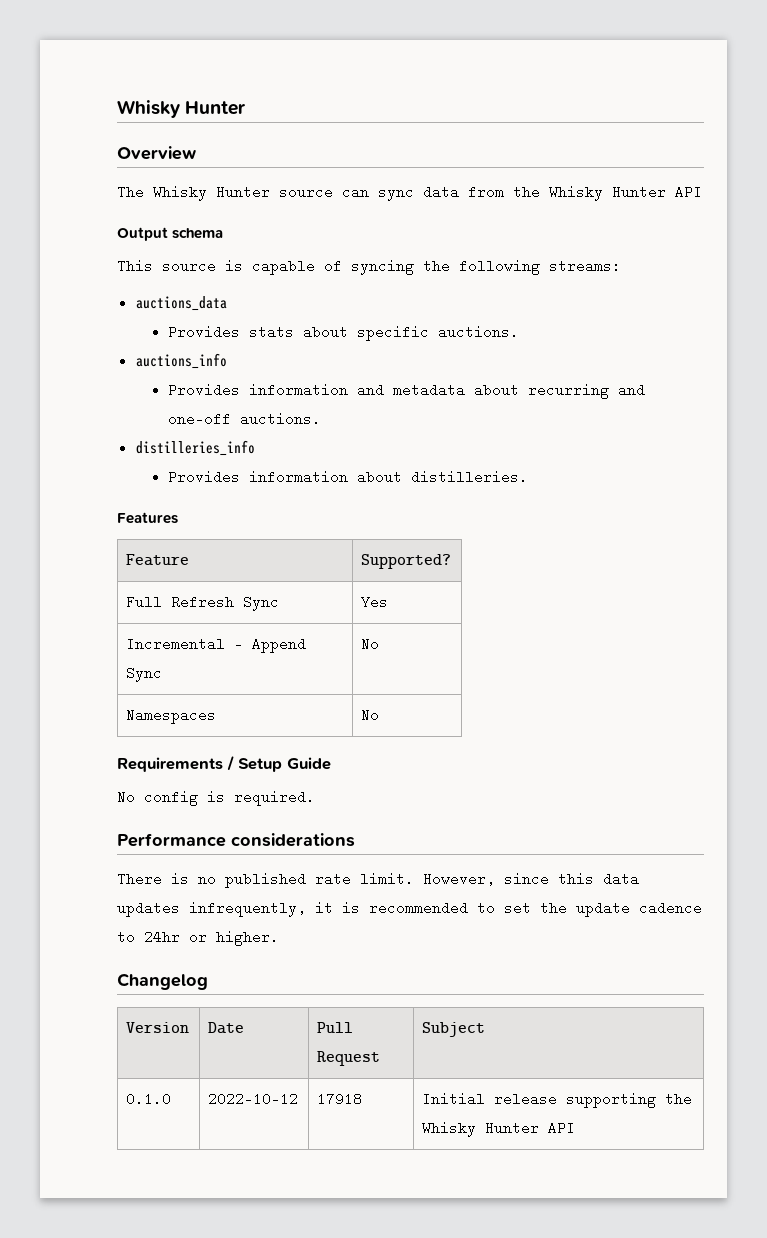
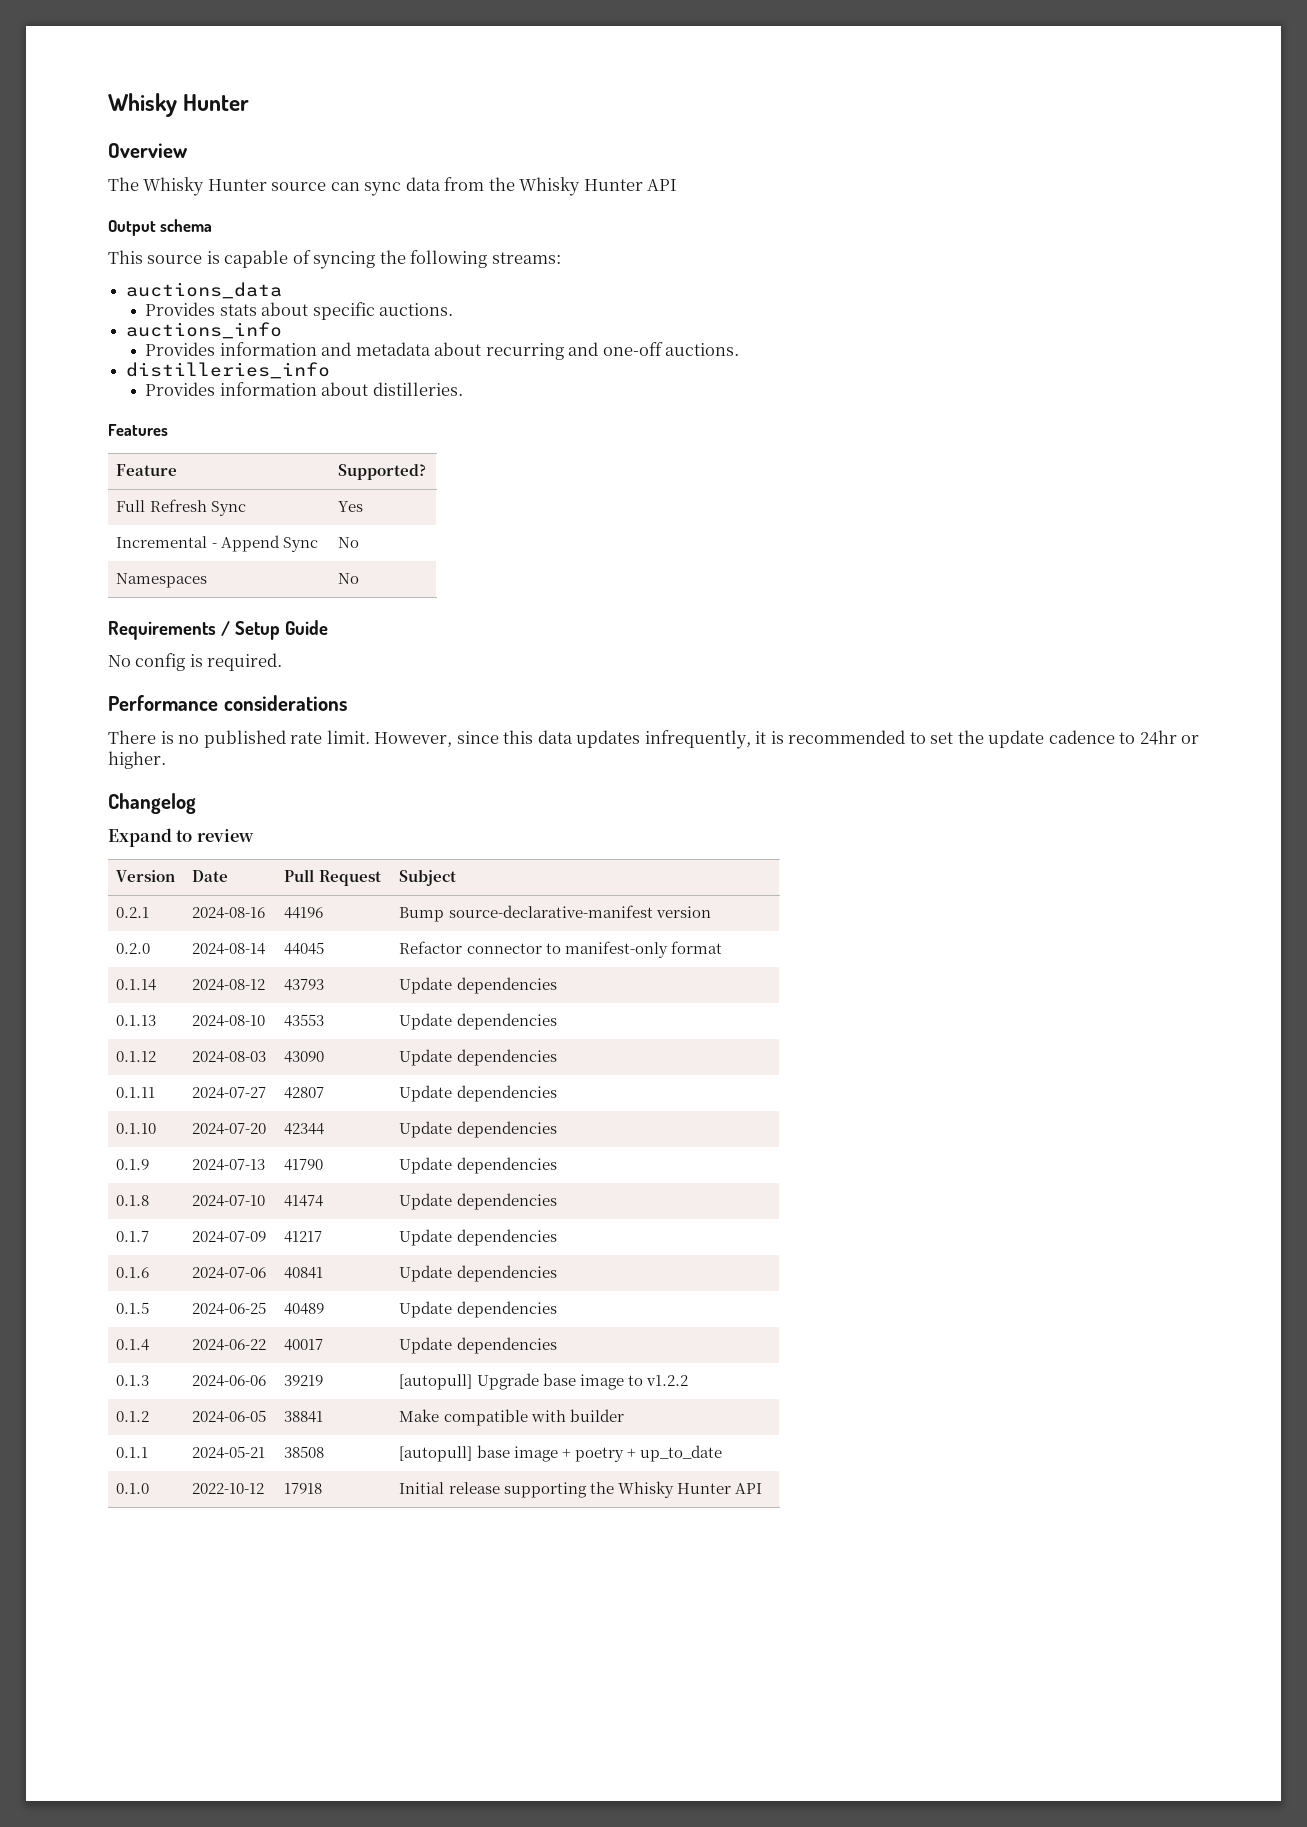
(208, 981) none -> [108,828,254,847] // Expand to review
(486, 1029) none -> [116,907,150,918] [192,907,266,919] [284,907,324,919] [399,905,711,922] [116,943,151,954] [192,943,266,955] [284,942,325,955] [399,941,722,958] [116,979,157,991] [192,979,266,991] [284,979,325,991] [399,977,557,994] [116,1015,157,1026] [192,1015,266,1027] [284,1014,325,1027] [399,1013,557,1030] [116,1051,157,1062] [192,1051,267,1063] [284,1051,325,1063] [399,1049,557,1066] [116,1087,156,1098] [192,1087,267,1099] [284,1087,325,1099] [399,1085,557,1102] [116,1123,157,1134] [192,1123,267,1135] [284,1123,325,1135] [399,1121,557,1138] [116,1159,150,1170] [192,1159,266,1171] [284,1159,324,1171] [399,1157,557,1174] [116,1195,150,1206] [192,1195,266,1207] [284,1195,324,1207] [399,1193,557,1210] [116,1231,150,1242] [192,1231,267,1243] [284,1231,323,1243] [399,1229,557,1246] [116,1267,150,1278] [192,1267,267,1279] [284,1267,324,1279] [399,1265,557,1282] [116,1302,150,1314] [192,1302,267,1315] [284,1303,325,1315] [399,1301,557,1318] [116,1339,150,1351] [192,1339,267,1351] [284,1339,324,1351] [399,1337,557,1354] [116,1375,150,1386] [192,1375,267,1387] [284,1375,324,1386] [399,1373,688,1390] [116,1411,150,1422] [192,1410,267,1423] [284,1411,324,1423] [399,1409,624,1426] [116,1447,149,1458] [192,1446,266,1459] [284,1446,325,1458] [399,1445,722,1462] // 0.2.1 | 2024-08-16 | 44196 | Bump source-declarative-manifest version // 0.2.0 | 2024-08-14 | 44045 | Refactor connector to manifest-only format // 0.1.14 | 2024-08-12 | 43793 | Update dependencies // 0.1.13 | 2024-08-10 | 43553 | Update dependencies // 0.1.12 | 2024-08-03 | 43090 | Update dependencies // 0.1.11 | 2024-07-27 | 42807 | Update dependencies // 0.1.10 | 2024-07-20 | 42344 | Update dependencies // 0.1.9 | 2024-07-13 | 41790 | Update dependencies // 0.1.8 | 2024-07-10 | 41474 | Update dependencies // 0.1.7 | 2024-07-09 | 41217 | Update dependencies // 0.1.6 | 2024-07-06 | 40841 | Update dependencies // 0.1.5 | 2024-06-25 | 40489 | Update dependencies // 0.1.4 | 2024-06-22 | 40017 | Update dependencies // 0.1.3 | 2024-06-06 | 39219 | [autopull] Upgrade base image to v1.2.2 // 0.1.2 | 2024-06-05 | 38841 | Make compatible with builder // 0.1.1 | 2024-05-21 | 38508 | [autopull] base image + poetry + up_to_date

